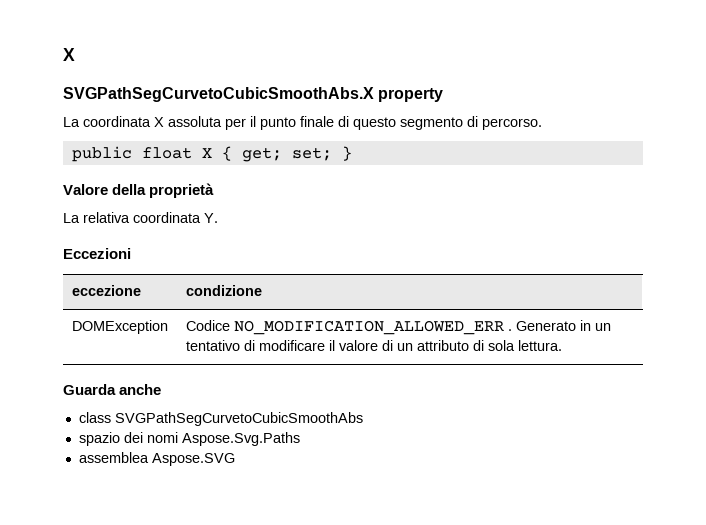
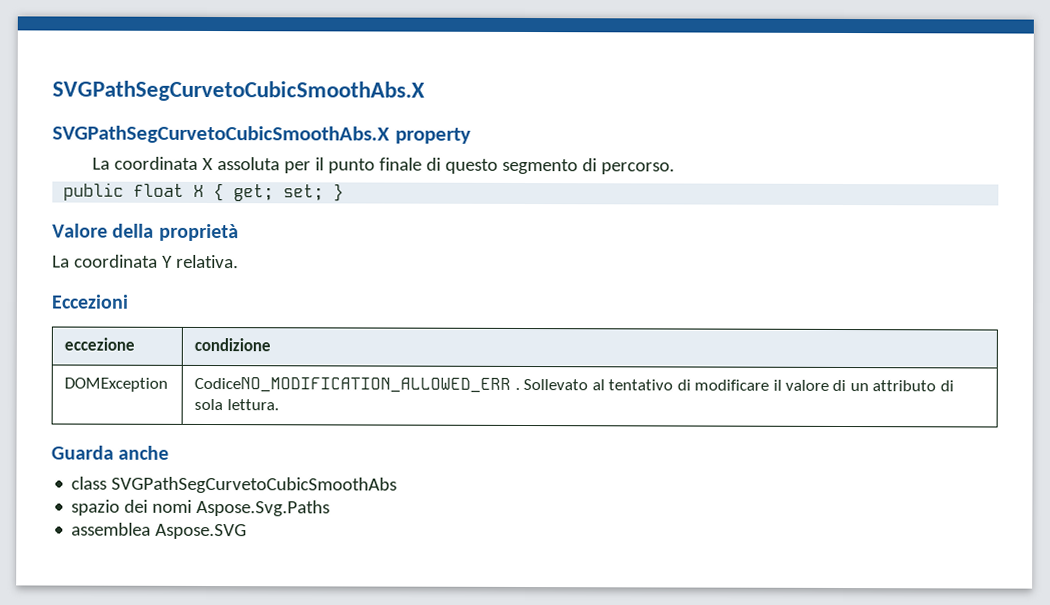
[63,48,75,61] X -> [52,80,425,102] SVGPathSegCurvetoCubicSmoothAbs.X
[83,212,218,223] relativa coordinata Y. -> [73,254,239,269] coordinata Y relativa.
[185,320,611,335] Codice NO_MODIFICATION_ALLOWED_ERR . Generato in un -> [194,376,605,393] CodiceNO_MODIFICATION_ALLOWED_ERR . Sollevato al

